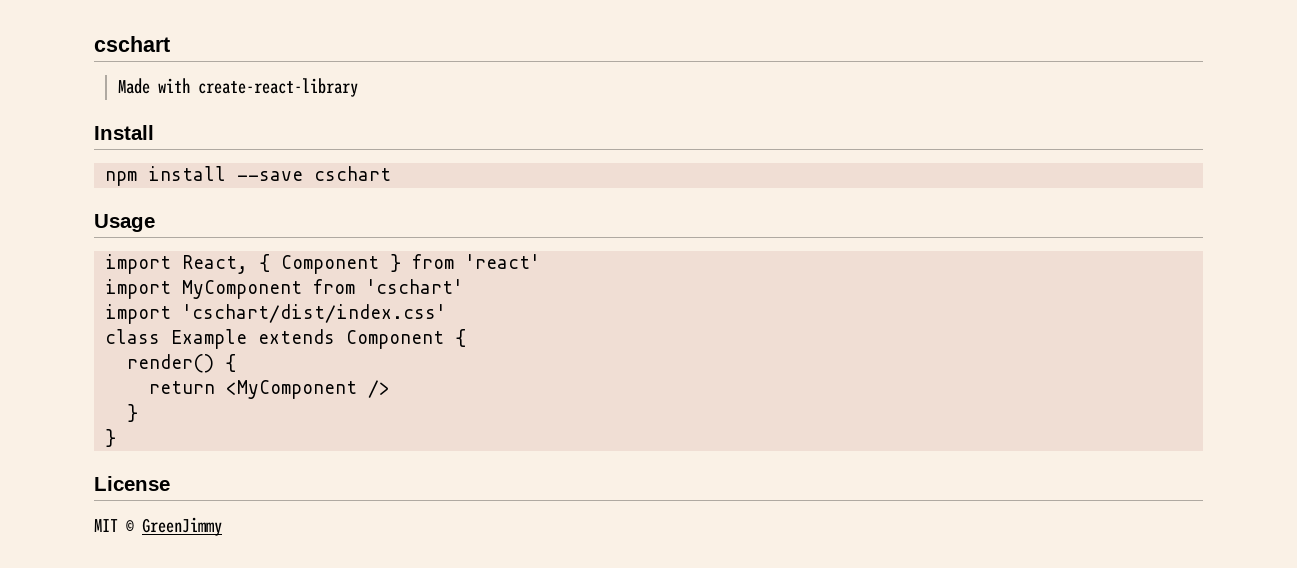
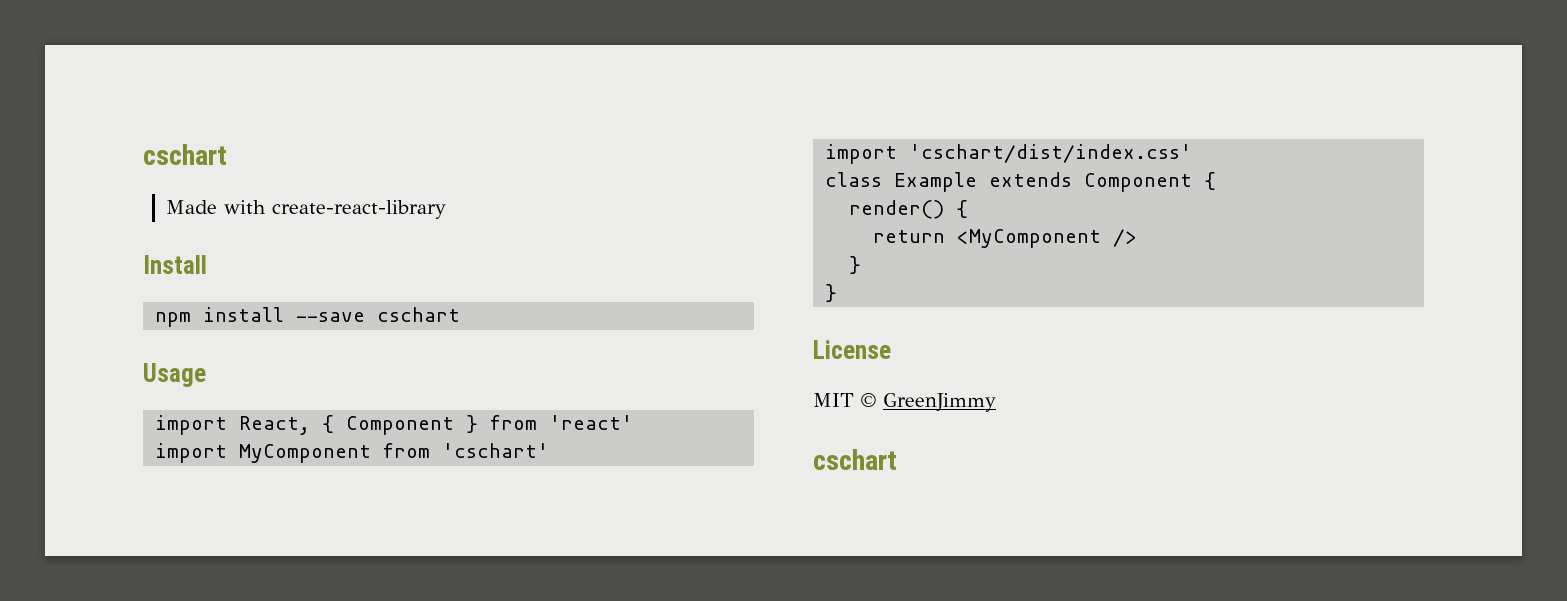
(222, 526) none -> [813,449,897,470] // cschart

